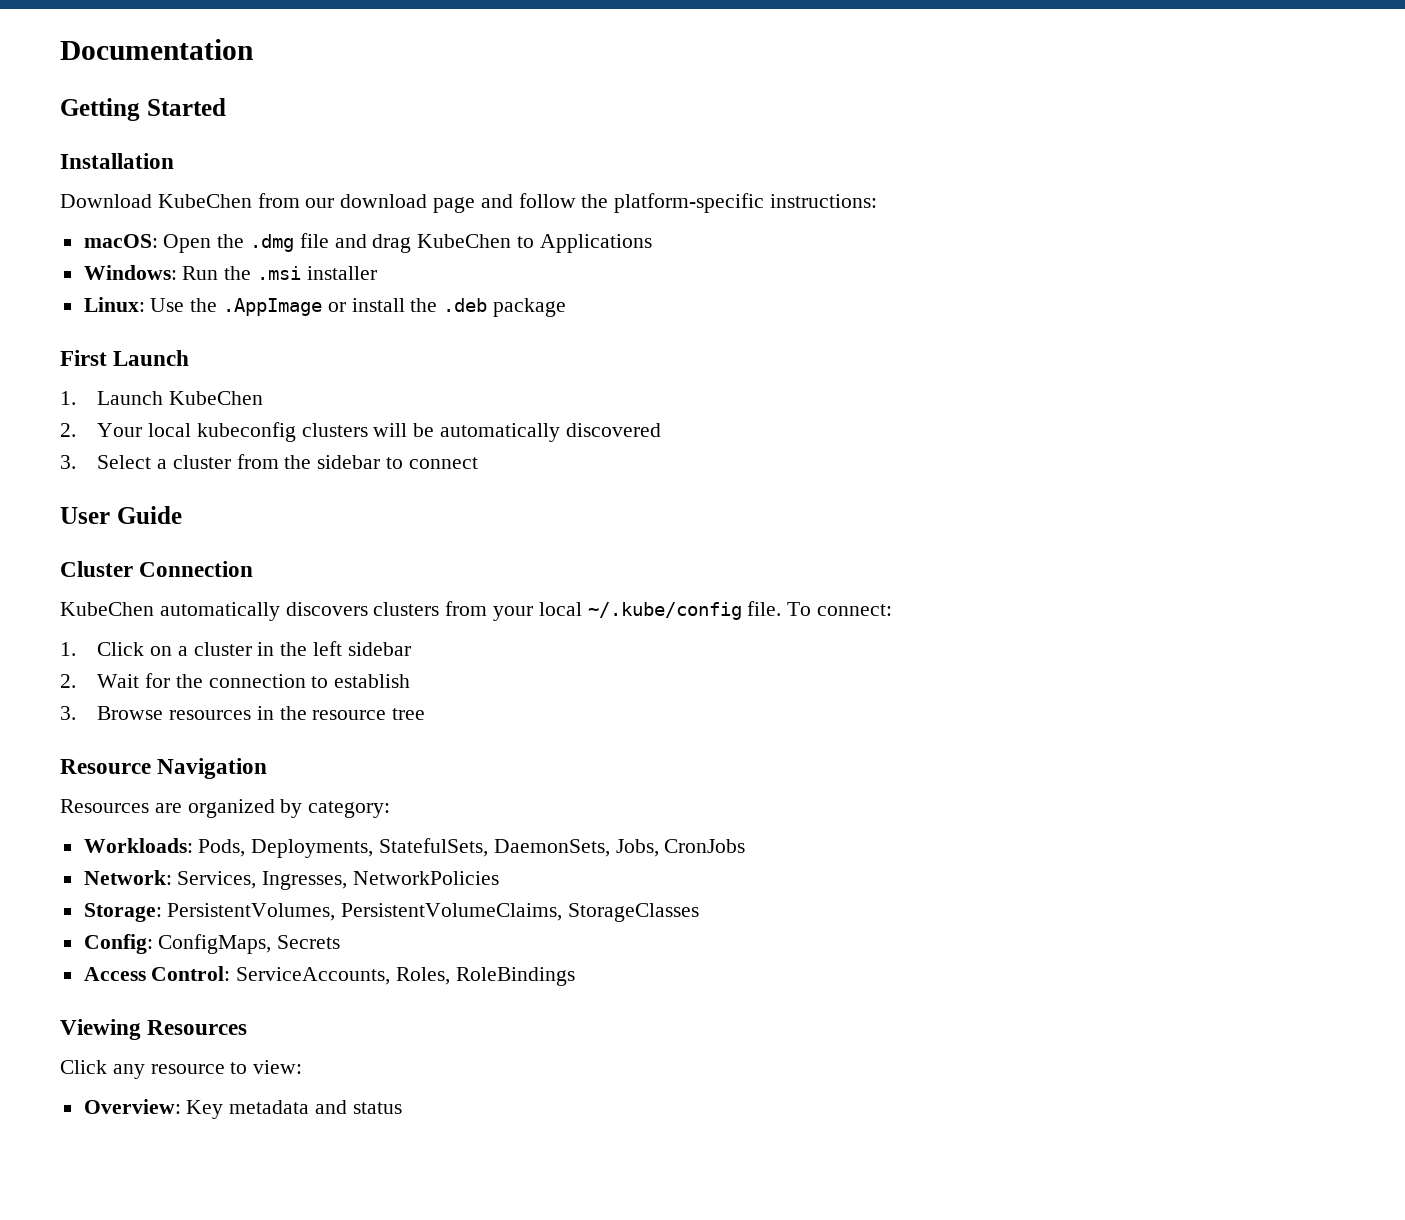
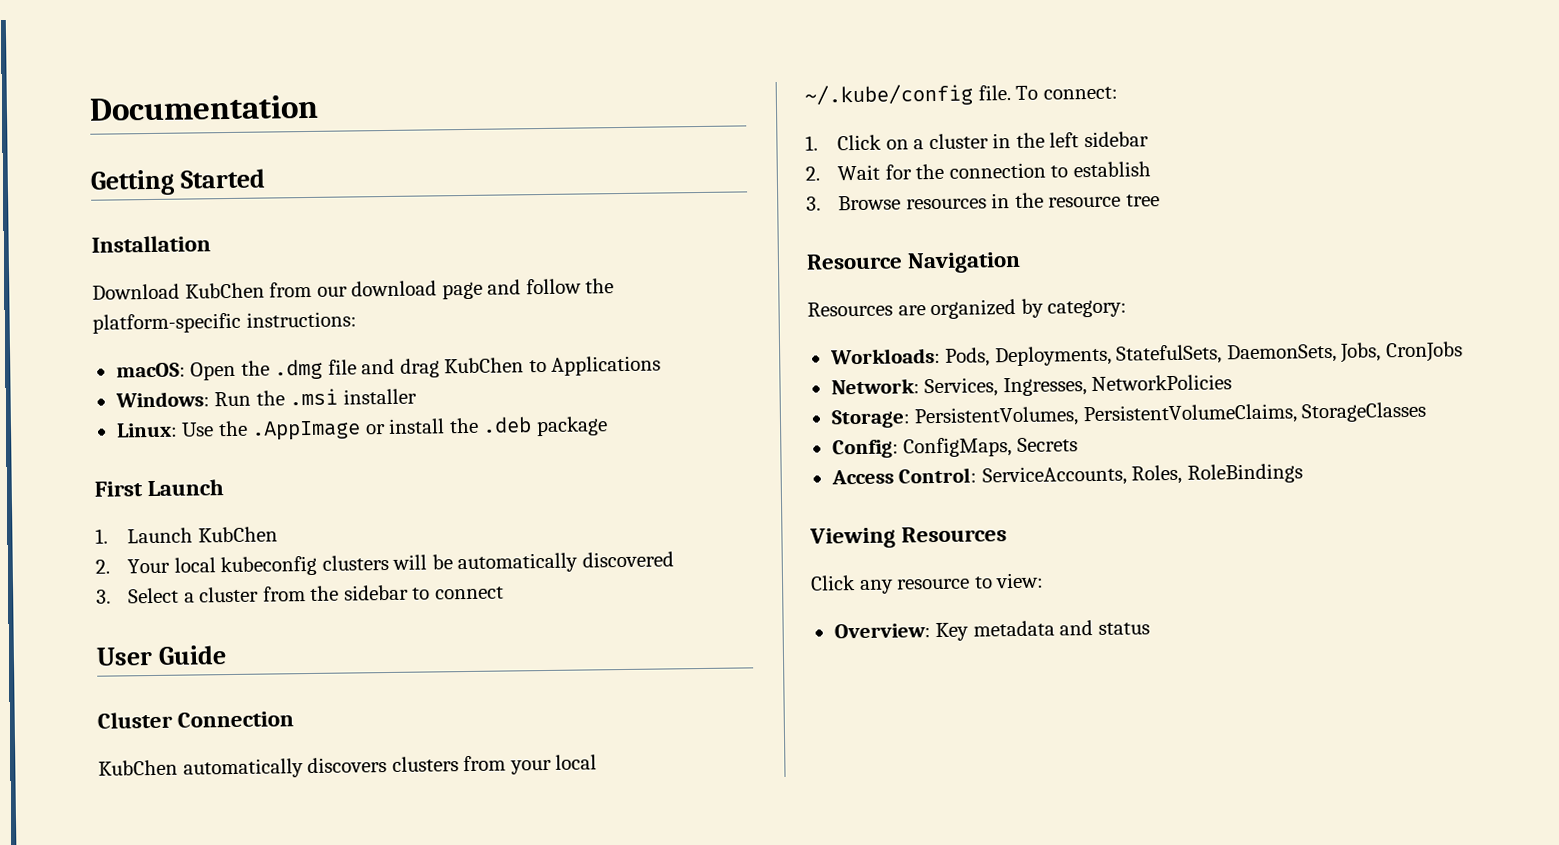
[157,194,252,208] KubeChen -> [184,282,265,299] KubChen
[417,234,512,248] KubeChen -> [444,357,525,374] KubChen
[168,391,263,405] KubeChen -> [197,526,278,543] KubChen
[60,602,154,616] KubeChen -> [98,759,178,776] KubChen

